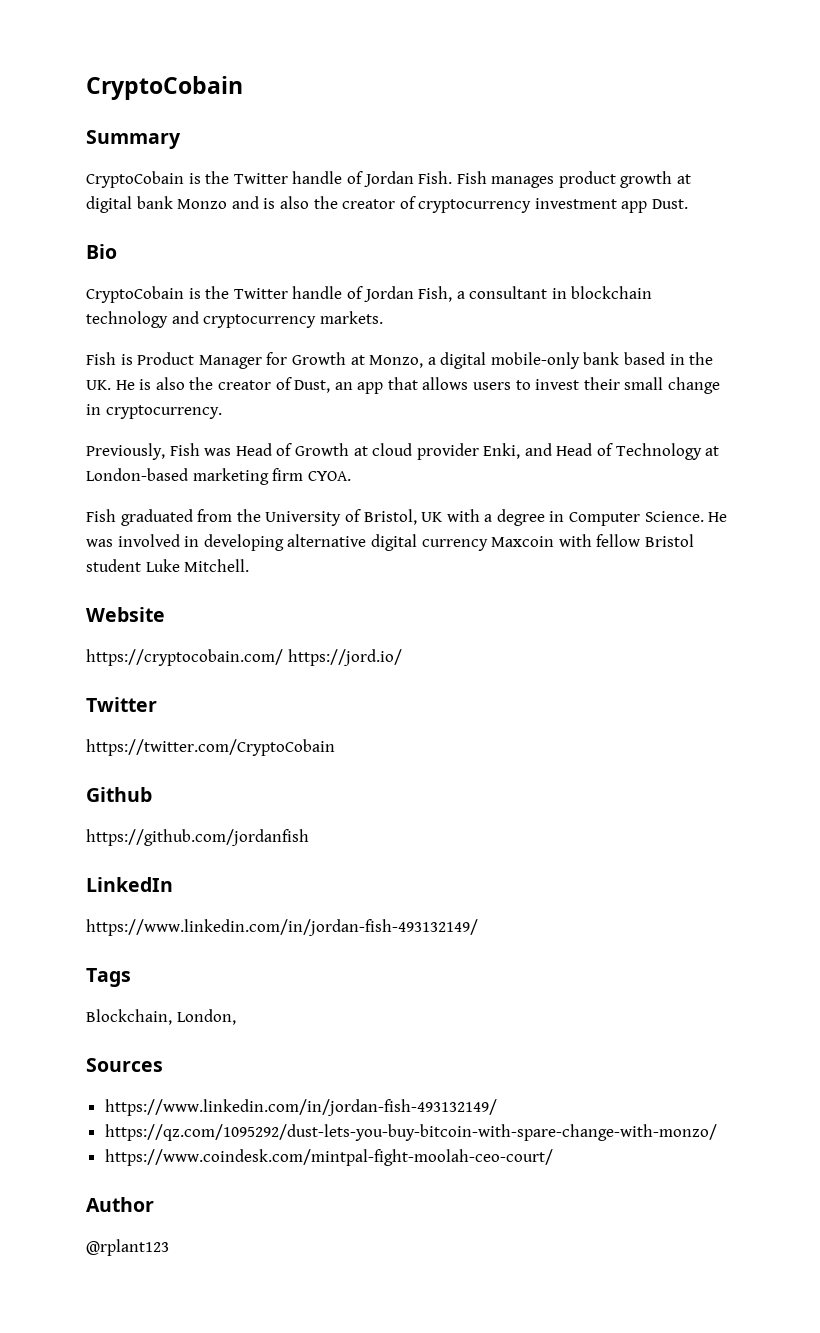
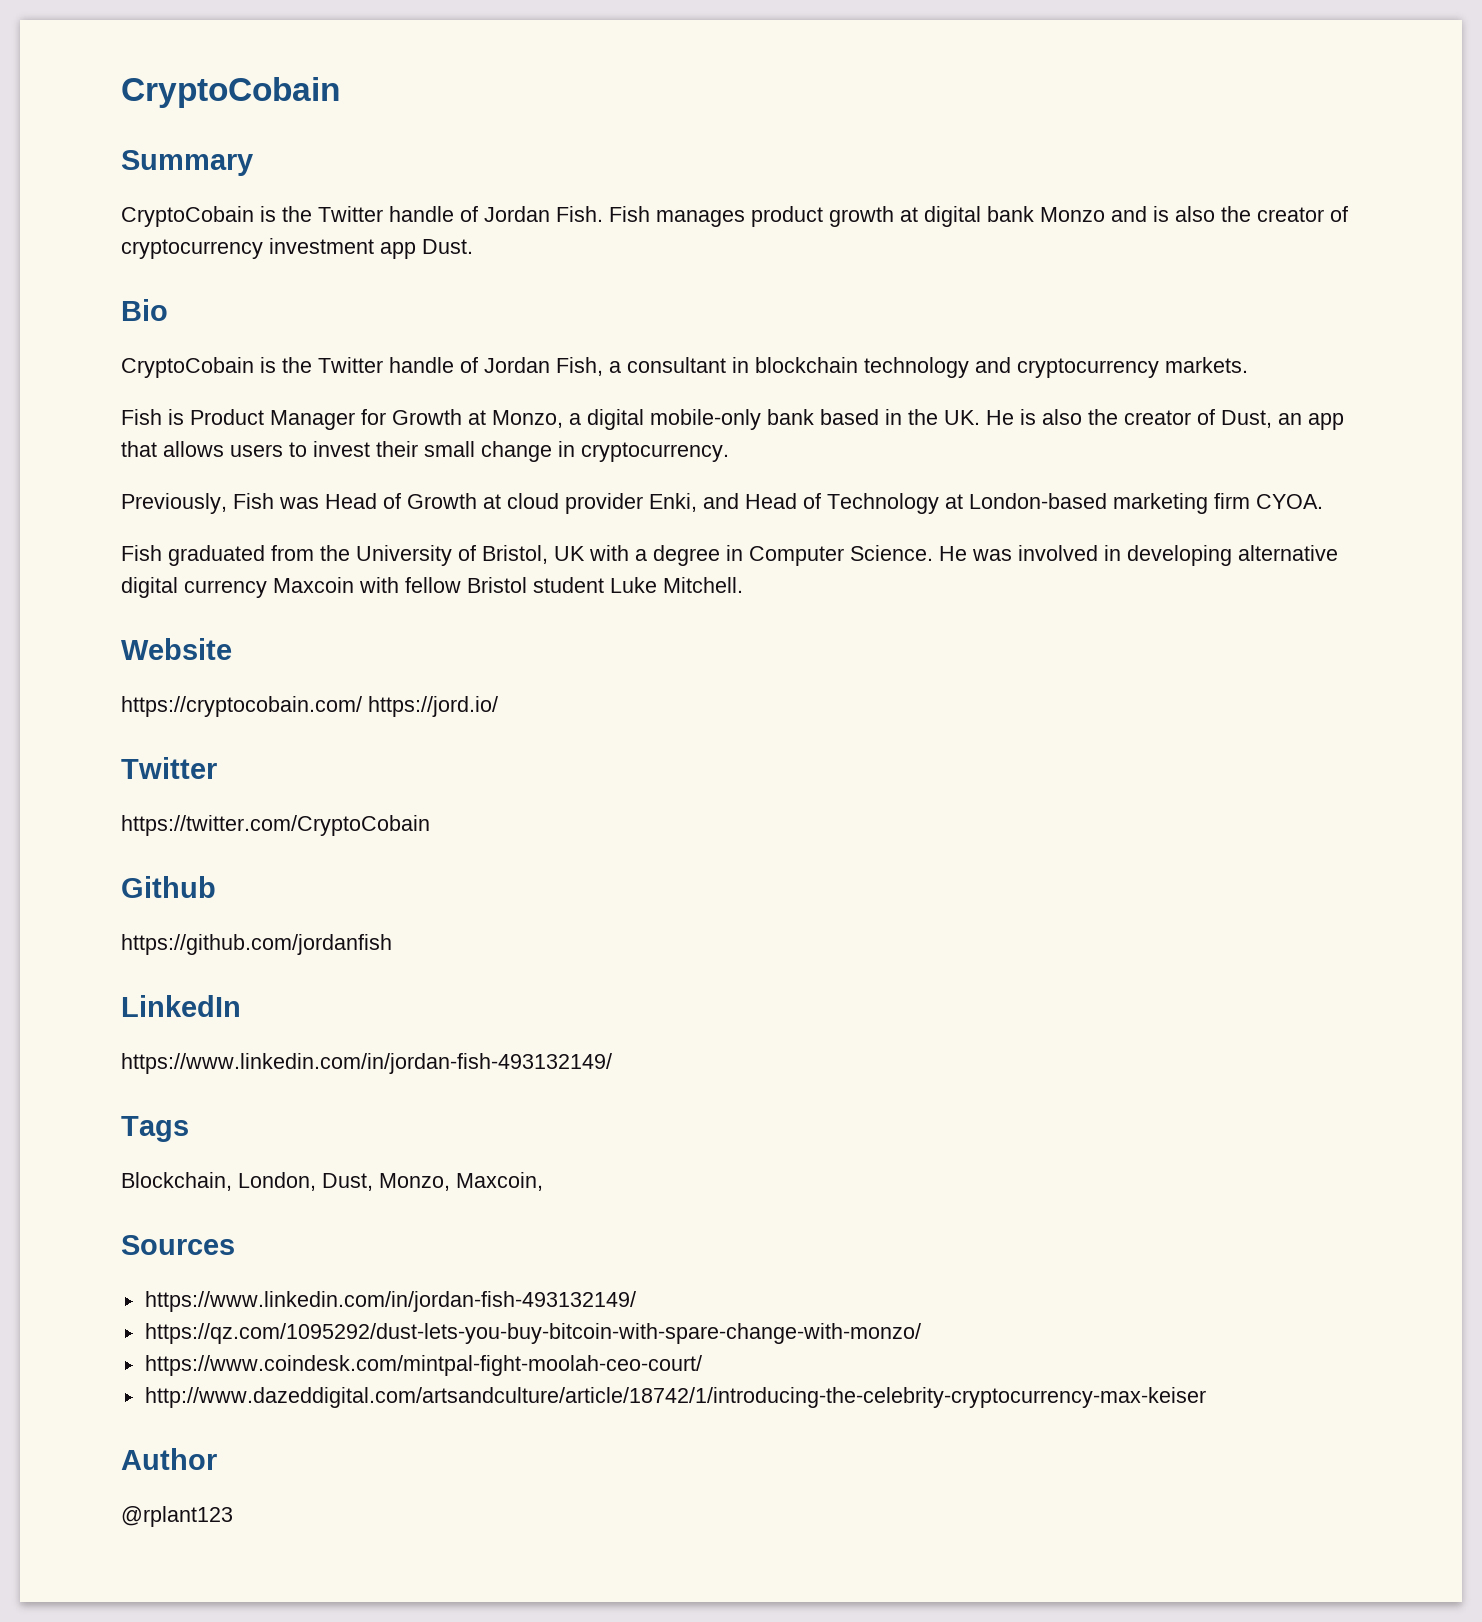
(236, 1017) none -> [322,1172,543,1191] Dust, Monzo, Maxcoin,
(553, 1157) none -> [144,1387,1206,1408] // http://www.dazeddigital.com/artsandculture/article/18742/1/introducing-the-celebrity-cryptocurrency-max-keiser

